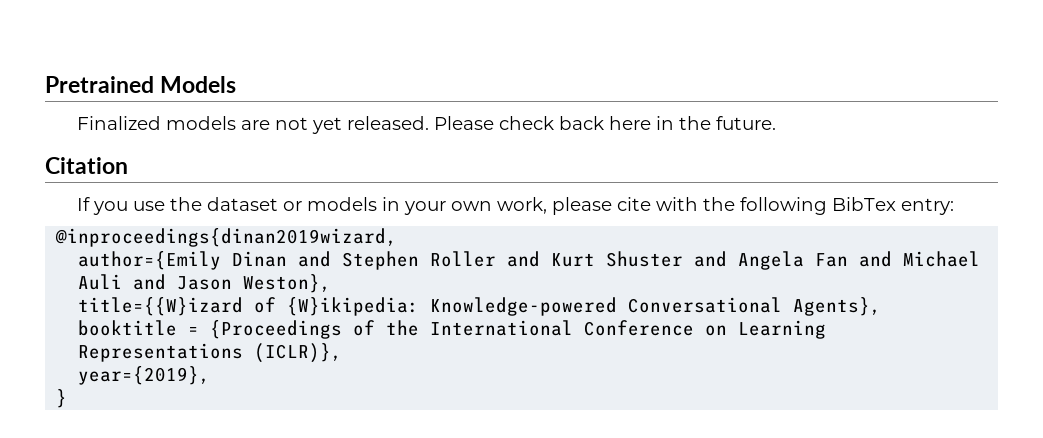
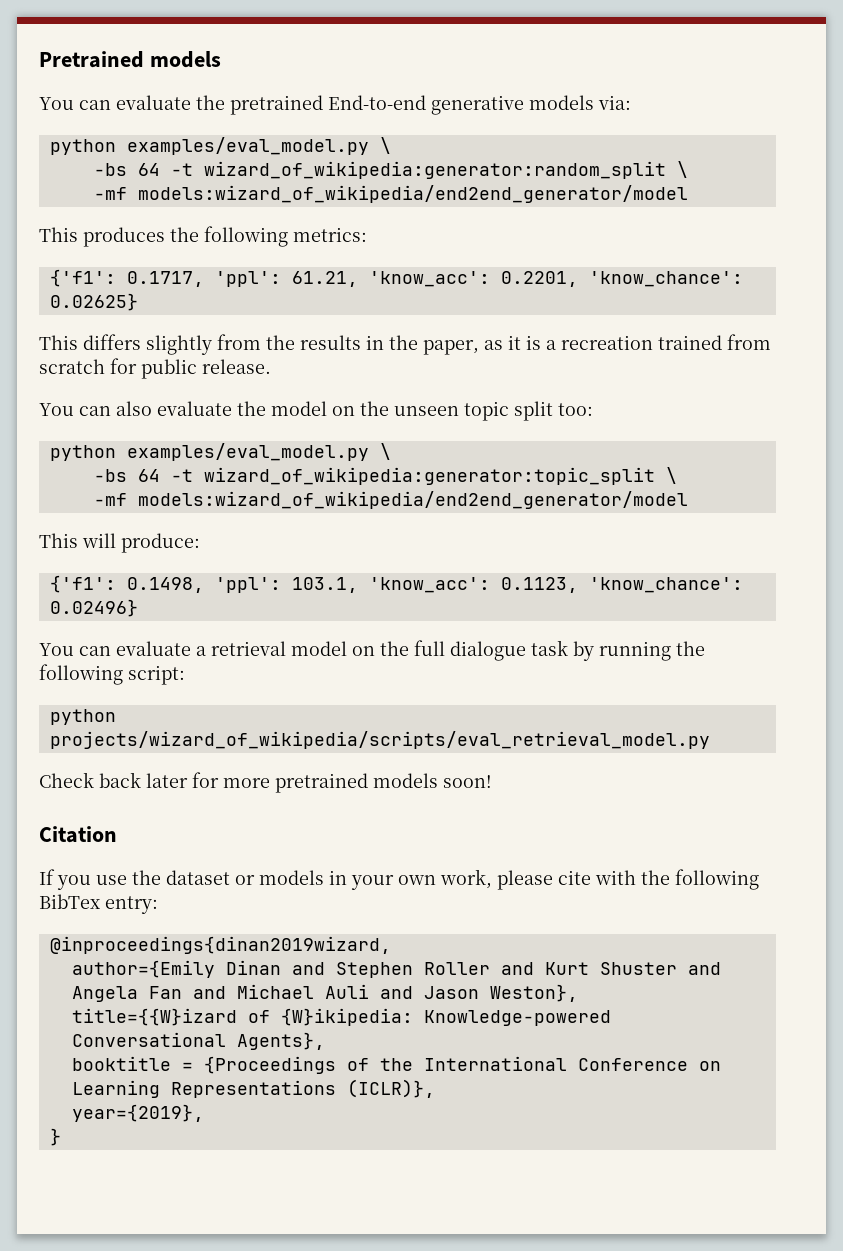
[160,76,237,93] [77,116,777,134] Models // Finalized models are not yet released. Please check back here in the future. -> [149,51,221,68] [39,95,631,115] [49,137,391,155] [93,161,688,179] [93,185,688,203] [39,226,367,247] [49,269,743,287] [49,293,138,311] [39,334,771,355] [39,358,271,379] [39,401,593,421] [49,443,391,461] [93,467,677,485] [93,491,688,509] [39,533,200,553] [49,575,743,593] [49,599,138,617] [39,640,705,661] [39,664,185,685] [49,709,116,725] [49,731,710,749] [39,772,492,793] models // You can evaluate the pretrained End-to-end generative models via: // python examples/eval_model.py \ // -bs 64 -t wizard_of_wikipedia:generator:random_split \ // -mf models:wizard_of_wikipedia/end2end_generator/model // This produces the following metrics: // {'f1': 0.1717, 'ppl': 61.21, 'know_acc': 0.2201, 'know_chance': 0.02625} // This differs slightly from the results in the paper, as it is a recreation trained from scratch for public release. // You can also evaluate the model on the unseen topic split too: // python examples/eval_model.py \ // -bs 64 -t wizard_of_wikipedia:generator:topic_split \ // -mf models:wizard_of_wikipedia/end2end_generator/model // This will produce: // {'f1': 0.1498, 'ppl': 103.1, 'know_acc': 0.1123, 'know_chance': 0.02496} // You can evaluate a retrieval model on the full dialogue task by running the following script: // python projects/wizard_of_wikipedia/scripts/eval_retrieval_model.py // Check back later for more pretrained models soon!

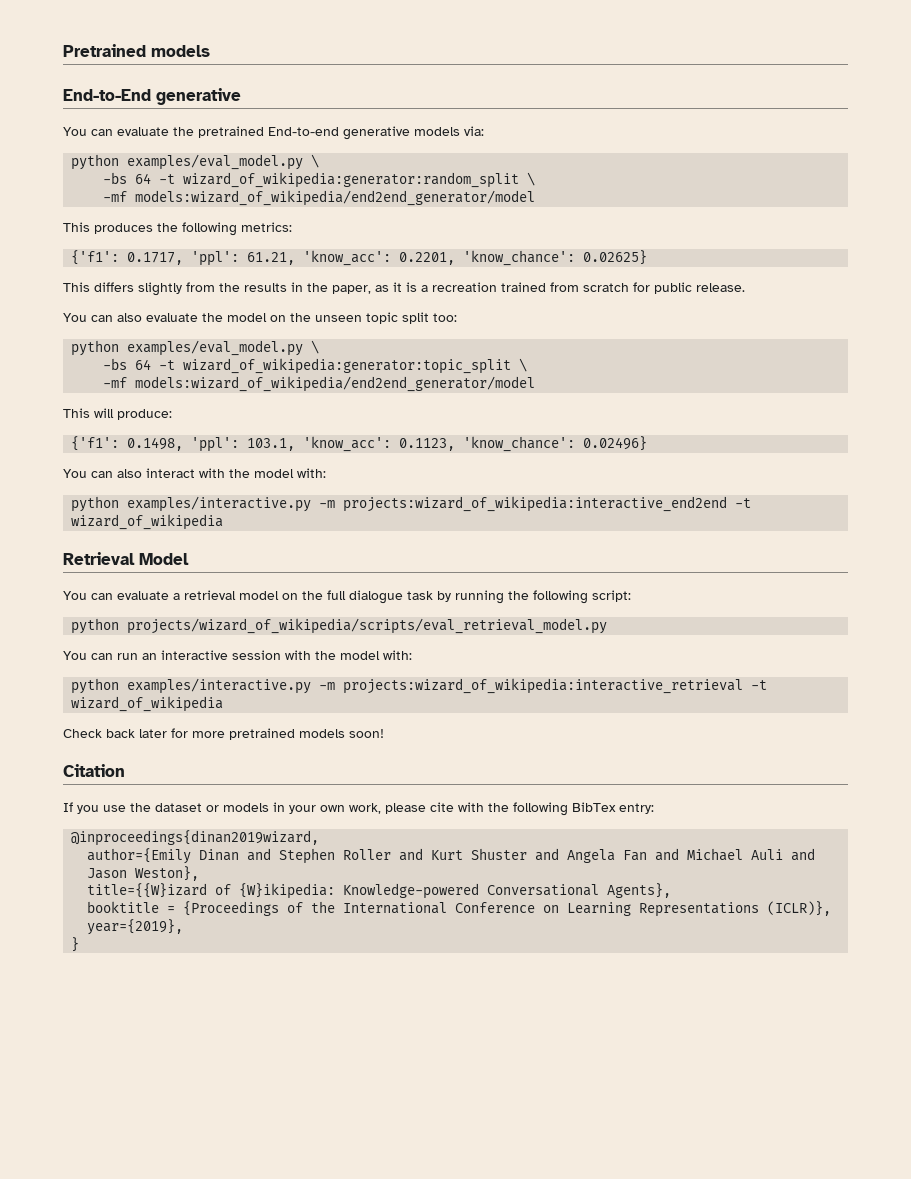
(221, 59) none -> [63,88,241,105] // End-to-End generative
(138, 608) none -> [63,468,326,478] [71,496,752,512] [71,514,224,530] [63,552,189,565] // You can also interact with the model with: // python examples/interactive.py -m projects:wizard_of_wikipedia:interactive_end2end -t wizard_of_wikipedia // Retrieval Model
(710, 740) none -> [63,650,412,660] [71,678,768,694] [71,696,224,712] // You can run an interactive session with the model with: // python examples/interactive.py -m projects:wizard_of_wikipedia:interactive_retrieval -t wizard_of_wikipedia

